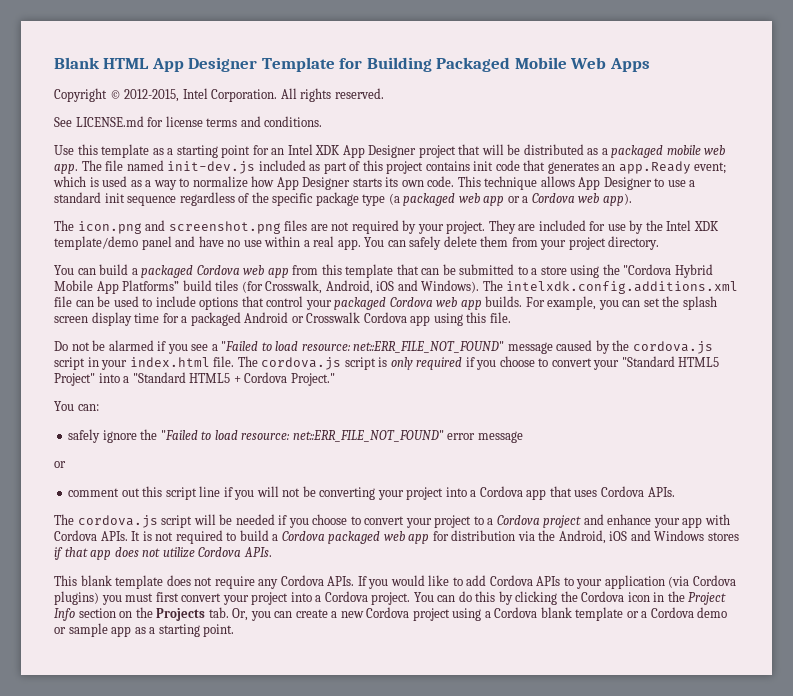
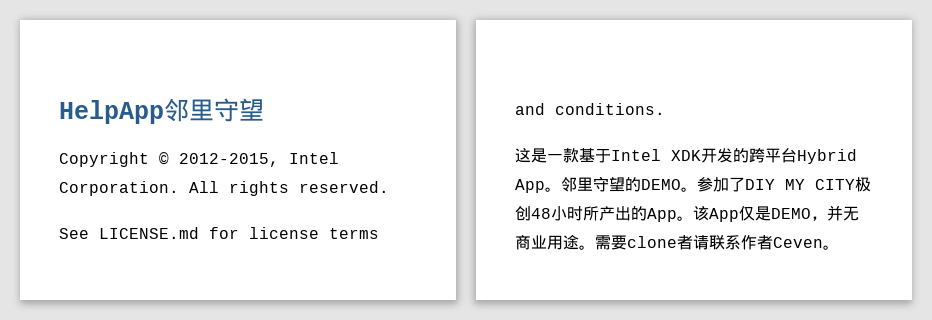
[54,57,650,72] Blank HTML App Designer Template for Building Packaged Mobile Web Apps -> [59,98,264,124] HelpApp邻里守望
[54,144,726,158] [54,160,727,174] [53,176,696,190] [54,192,632,206] [54,220,719,234] [54,236,660,250] [54,264,713,278] [54,280,739,294] [54,296,717,310] [54,312,511,326] [54,340,713,354] [54,356,720,370] [54,372,335,386] [54,401,99,411] [68,429,523,443] [54,461,66,468] [68,486,675,500] [54,514,730,528] [54,530,739,544] [54,547,272,560] [54,575,736,589] [54,591,727,605] [54,607,728,621] [54,623,235,637] Use this template as a starting point for an Intel XDK App Designer project that will be distributed as a packaged mobile web app. The file named init-dev.js included as part of this project contains init code that generates an app.Ready event; which is used as a way to normalize how App Designer starts its own code. This technique allows App Designer to use a standard init sequence regardless of the specific package type (a packaged web app or a Cordova web app). // The icon.png and screenshot.png files are not required by your project. They are included for use by the Intel XDK template/demo panel and have no use within a real app. You can safely delete them from your project directory. // You can build a packaged Cordova web app from this template that can be submitted to a store using the "Cordova Hybrid Mobile App Platforms” build tiles (for Crosswalk, Android, iOS and Windows). The intelxdk.config.additions.xml file can be used to include options that control your packaged Cordova web app builds. For example, you can set the splash screen display time for a packaged Android or Crosswalk Cordova app using this file. // Do not be alarmed if you see a "Failed to load resource: net::ERR_FILE_NOT_FOUND" message caused by the cordova.js script in your index.html file. The cordova.js script is only required if you choose to convert your "Standard HTML5 Project" into a "Standard HTML5 + Cordova Project." // You can: // safely ignore the "Failed to load resource: net::ERR_FILE_NOT_FOUND" error message // or // comment out this script line if you will not be converting your project into a Cordova app that uses Cordova APIs. // The cordova.js script will be needed if you choose to convert your project to a Cordova project and enhance your app with Cordova APIs. It is not required to build a Cordova packaged web app for distribution via the Android, iOS and Windows stores if that app does not utilize Cordova APIs. // This blank template does not require any Cordova APIs. If you would like to add Cordova APIs to your application (via Cordova plugins) you must first convert your project into a Cordova project. You can do this by clicking the Cordova icon in the Project Info section on the Projects tab. Or, you can create a new Cordova project using a Cordova blank template or a Cordova demo or sample app as a starting point. -> [515,148,857,164] [515,176,871,193] [515,205,859,222] [515,234,839,250] 这是一款基于Intel XDK开发的跨平台Hybrid App。邻里守望的DEMO。参加了DIY MY CITY极创48小时所产出的App。该App仅是DEMO，并无商业用途。需要clone者请联系作者Ceven。

